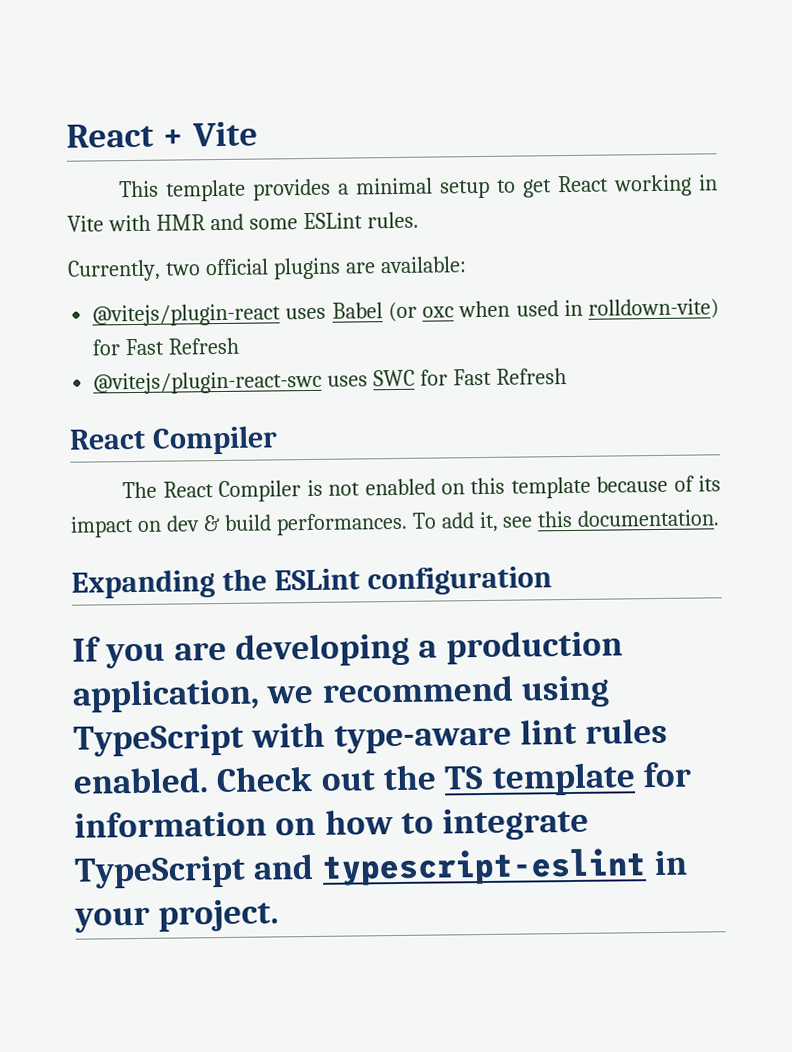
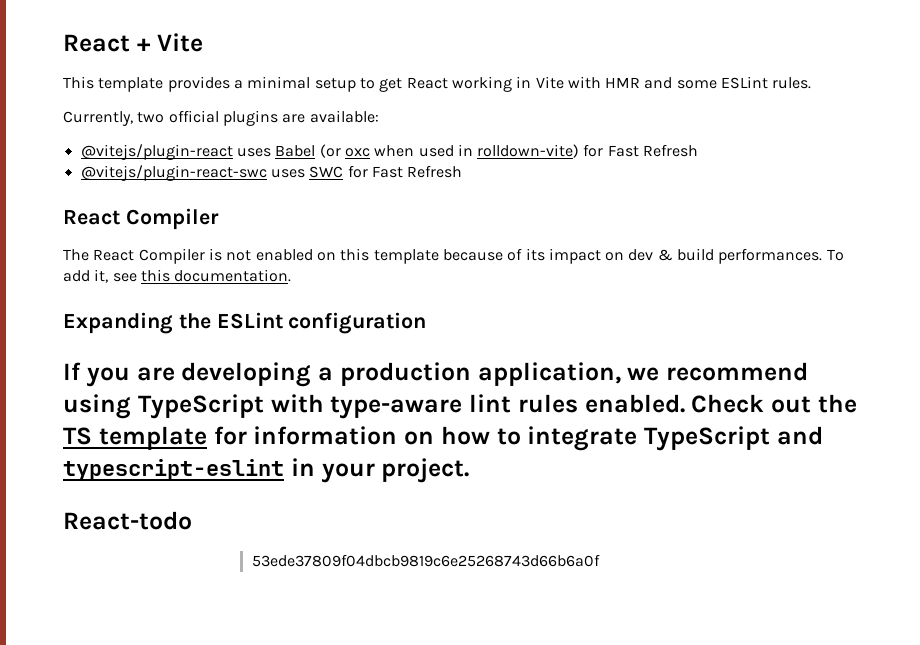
(280, 915) none -> [63,511,192,530] [251,554,600,567] // React-todo // 53ede37809f04dbcb9819c6e25268743d66b6a0f

